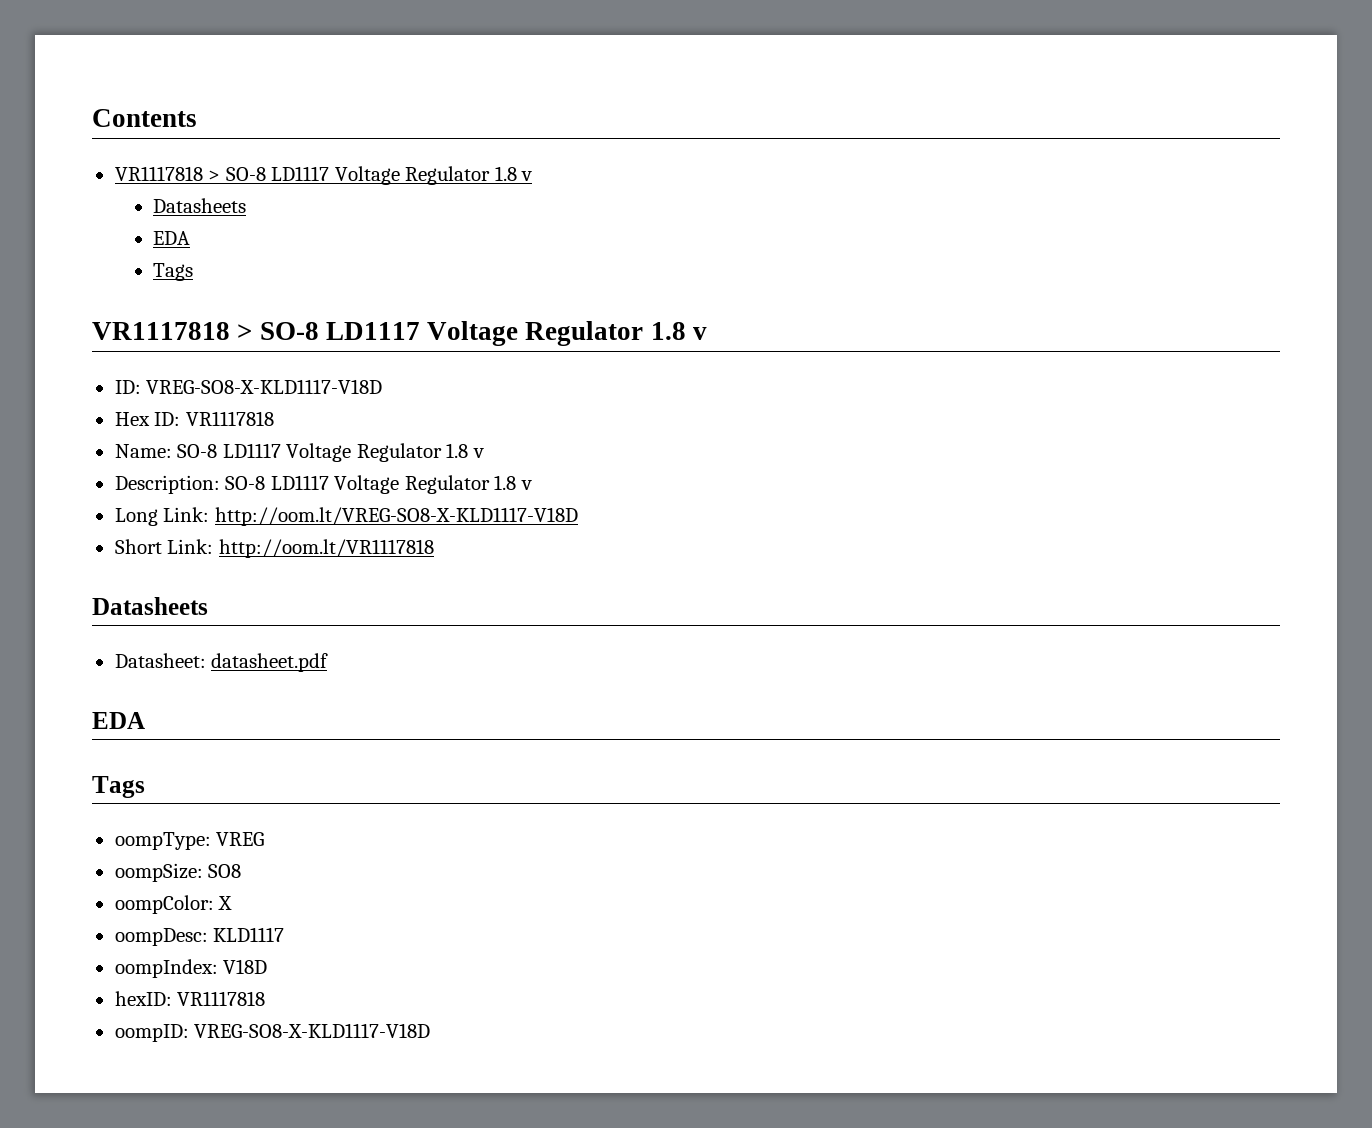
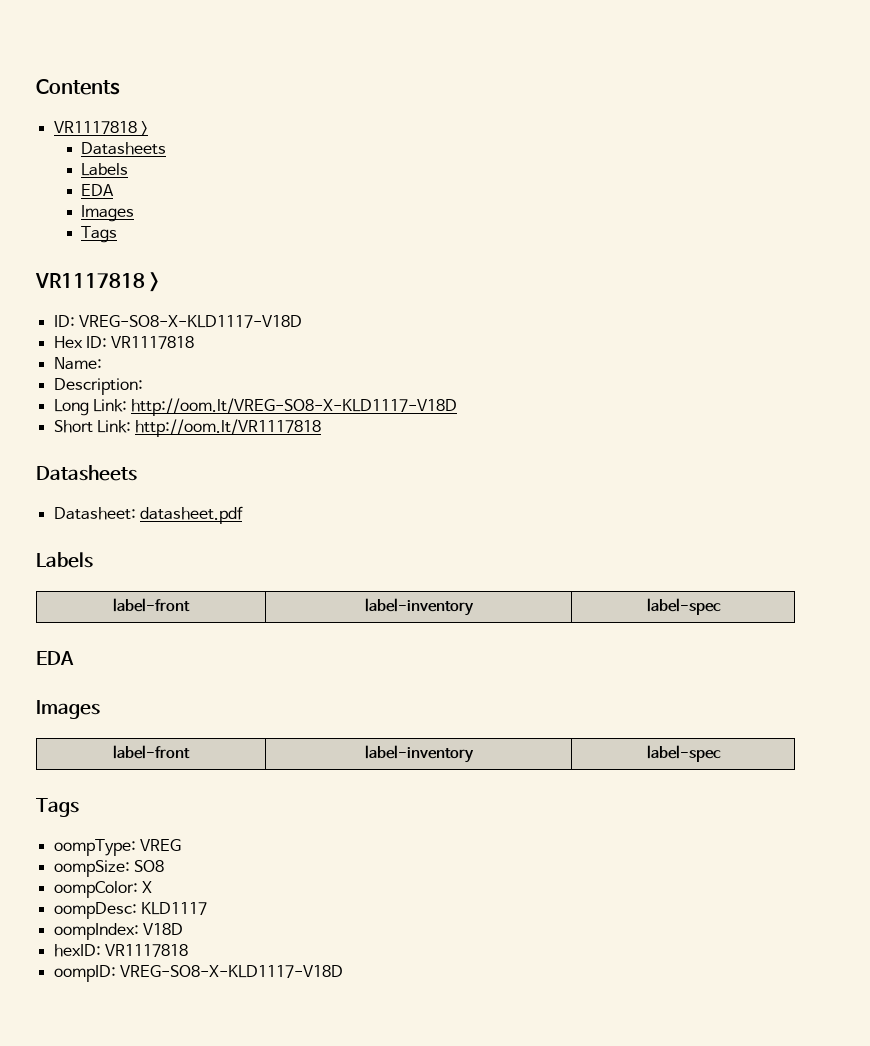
[225,166,533,185] [153,198,247,213] [153,231,191,245] SO-8 LD1117 Voltage Regulator 1.8 v // Datasheets // EDA -> [81,142,167,155] [81,163,129,176] [81,184,115,196] [81,205,135,222] // Datasheets // Labels // EDA // Images
[259,321,708,346] SO-8 LD1117 Voltage Regulator 1.8 v -> (160, 282) none
[177,443,484,462] [114,475,532,494] SO-8 LD1117 Voltage Regulator 1.8 v // Description: SO-8 LD1117 Voltage Regulator 1.8 v -> [53,378,143,395] // Description:
[92,712,145,729] EDA -> [36,552,93,568] [113,598,190,612] [364,598,474,616] [646,598,721,615] [36,651,74,665] [36,700,100,719] [113,745,190,759] [364,745,474,763] [646,745,721,762] Labels // label-front | label-inventory | label-spec // EDA // Images // label-front | label-inventory | label-spec

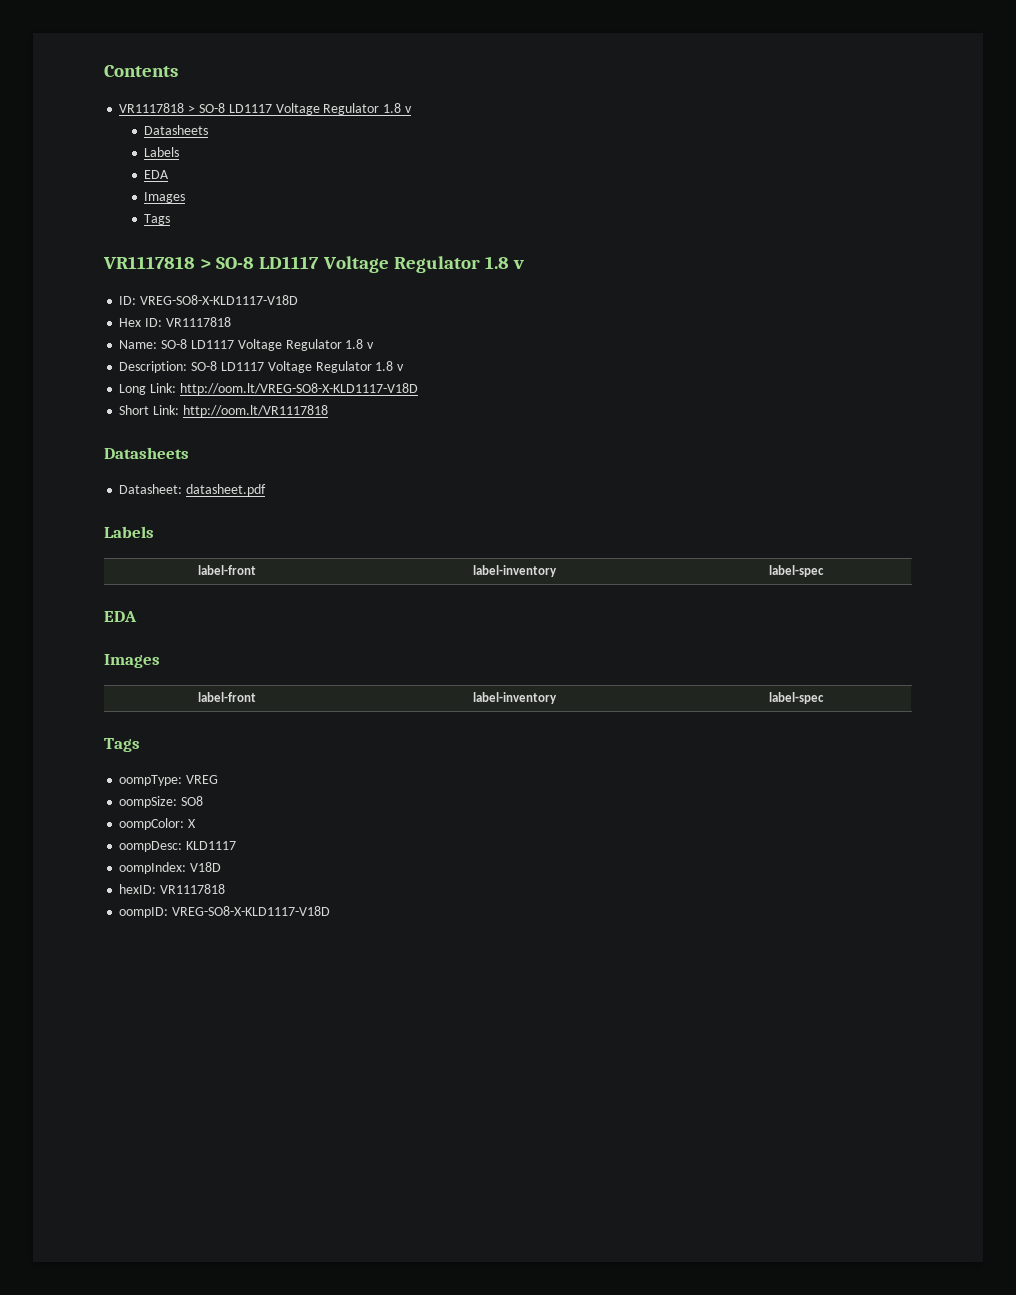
(148, 128) none -> [198,103,412,115] SO-8 LD1117 Voltage Regulator 1.8 v
(160, 282) none -> [216,256,524,273] SO-8 LD1117 Voltage Regulator 1.8 v
[53,378,143,395] // Description: -> [161,339,375,351] [119,361,405,373] SO-8 LD1117 Voltage Regulator 1.8 v // Description: SO-8 LD1117 Voltage Regulator 1.8 v

